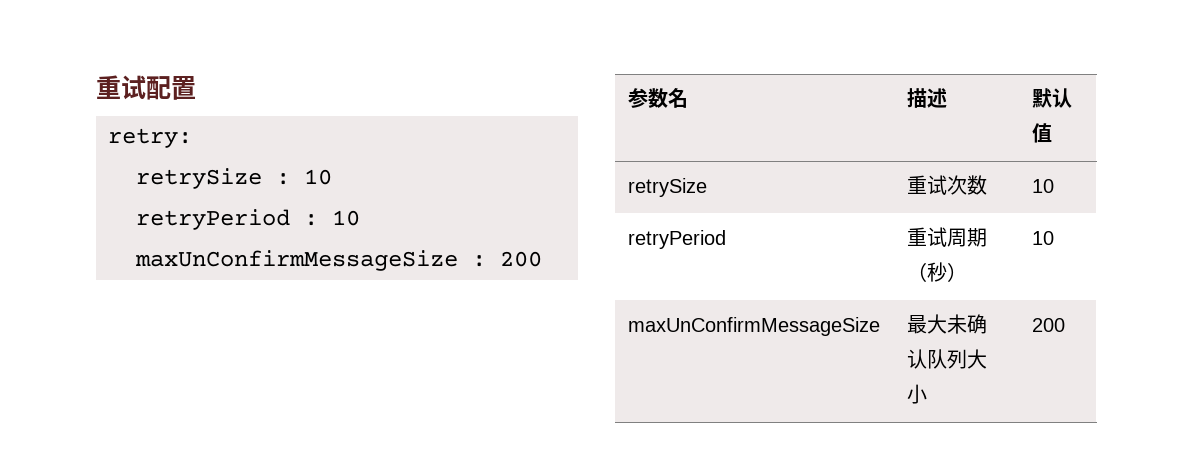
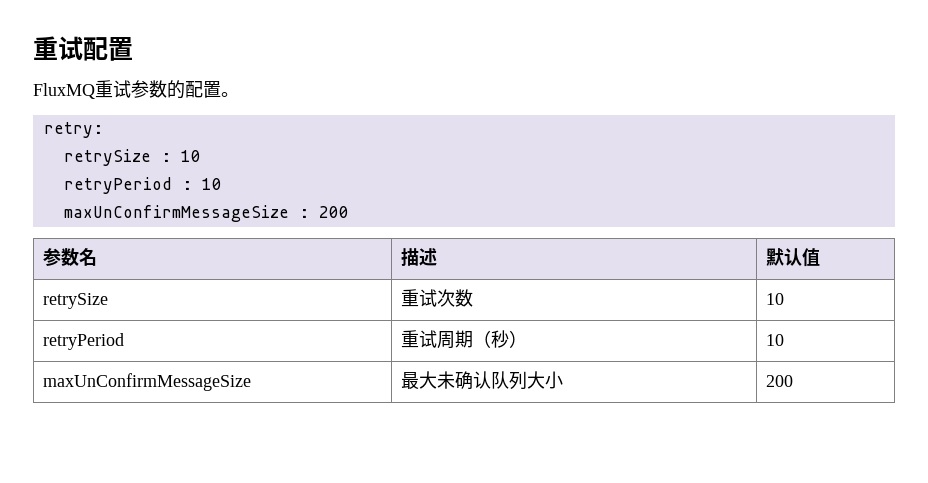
(196, 88) none -> [33,80,239,99] // FluxMQ重试参数的配置。

